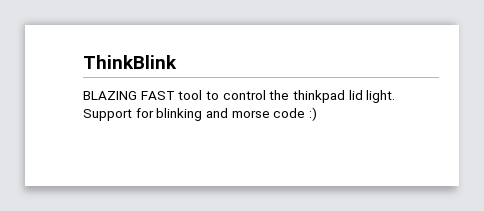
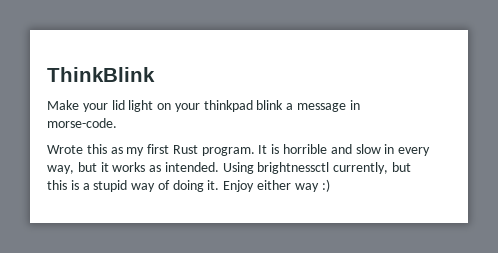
[83,90,396,103] [83,108,306,121] BLAZING FAST tool to control the thinkpad lid light. Support for blinking and morse code -> [47,100,360,112] [47,118,117,128] [47,144,431,156] [47,162,412,174] [47,180,319,192] Make your lid light on your thinkpad blink a message in morse-code. // Wrote this as my first Rust program. It is horrible and slow in every way, but it works as intended. Using brightnessctl currently, but this is a stupid way of doing it. Enjoy either way

